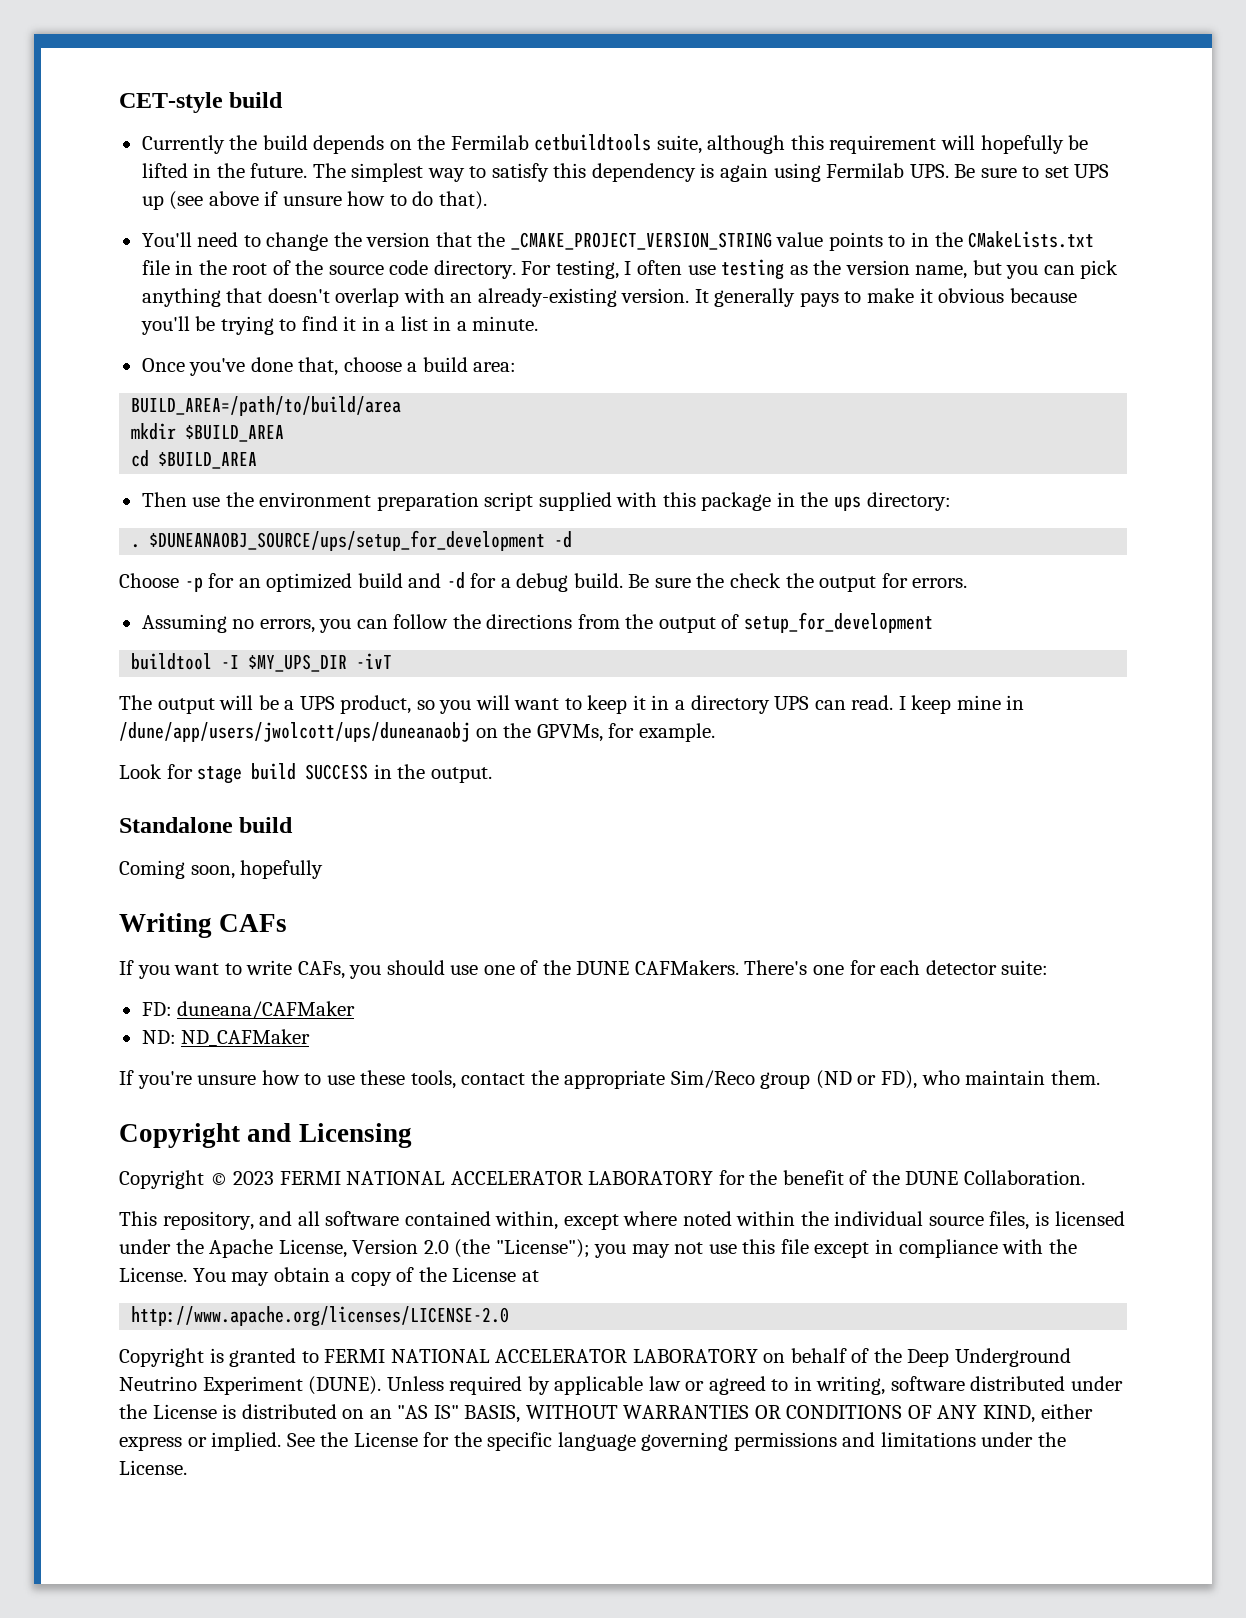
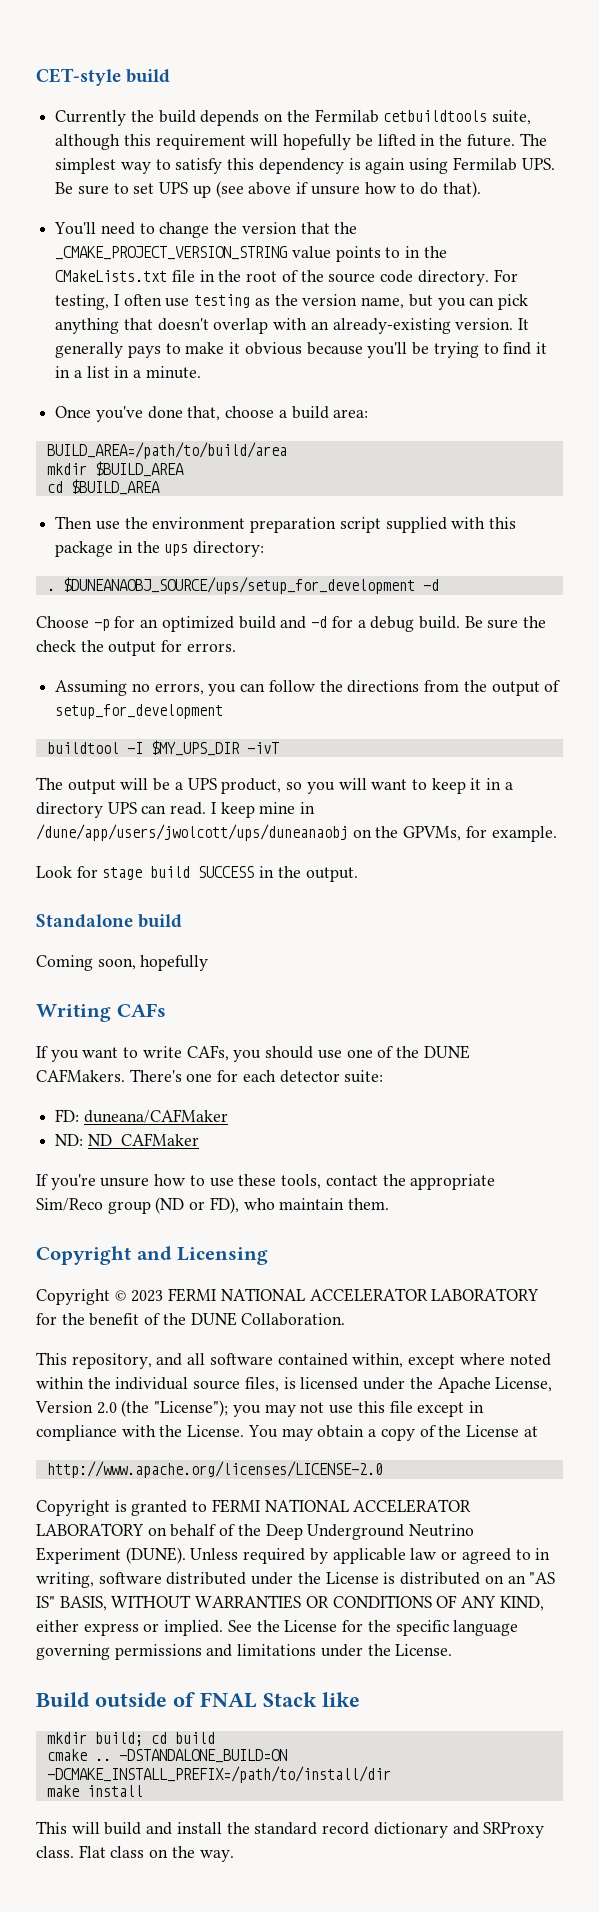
(187, 1467) none -> [36,1692,360,1708] [46,1732,215,1746] [46,1749,287,1763] [46,1766,391,1783] [46,1785,143,1797] [36,1821,545,1838] [36,1845,234,1862] // Build outside of FNAL Stack like // mkdir build; cd build // cmake .. -DSTANDALONE_BUILD=ON -DCMAKE_INSTALL_PREFIX=/path/to/install/dir // make install // This will build and install the standard record dictionary and SRProxy class. Flat class on the way.

